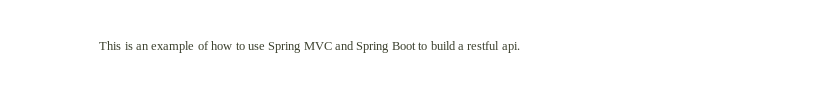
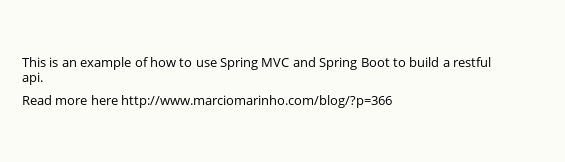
(520, 47) none -> [22,95,393,108] // Read more here http://www.marciomarinho.com/blog/?p=366

